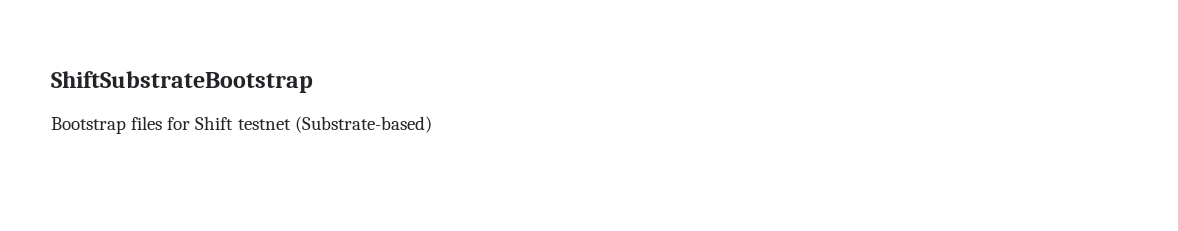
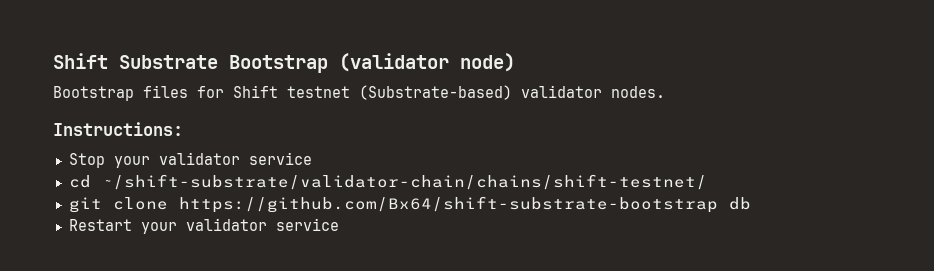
[51,71,313,93] ShiftSubstrateBootstrap -> [53,53,515,73] Shift Substrate Bootstrap (validator node)
(432, 124) none -> [521,85,665,98] [53,122,183,136] [68,152,312,168] [68,174,707,190] [68,196,751,213] [68,218,339,234] validator nodes. // Instructions: // Stop your validator service // cd ~/shift-substrate/validator-chain/chains/shift-testnet/ // git clone https://github.com/Bx64/shift-substrate-bootstrap db // Restart your validator service

